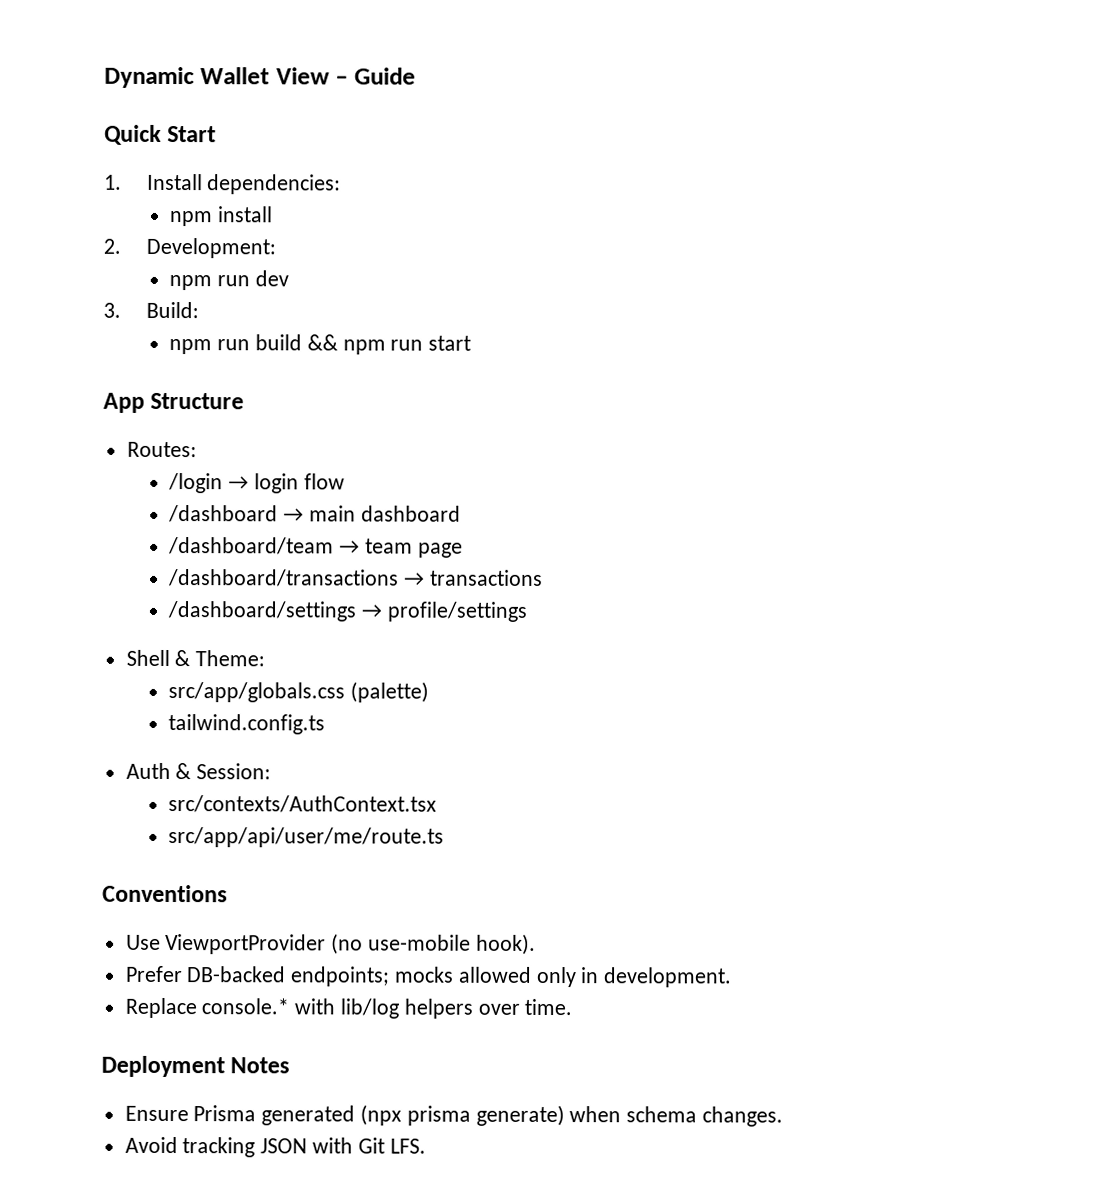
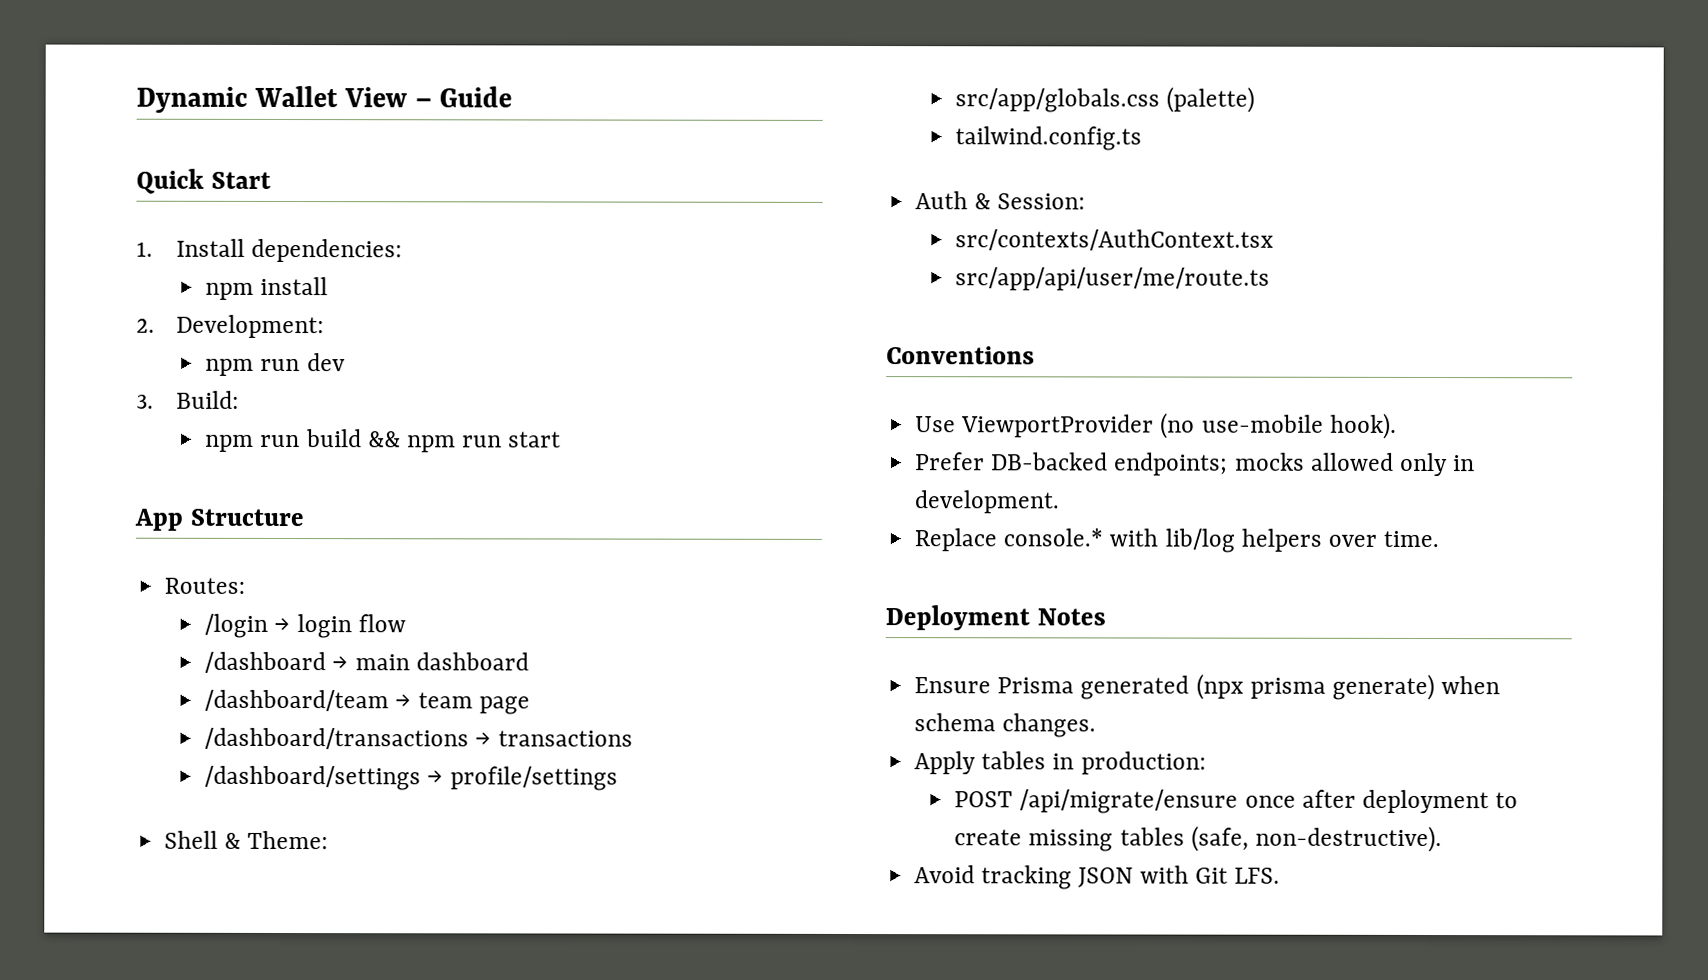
(784, 1116) none -> [914,751,1206,775] [954,789,1519,814] [954,825,1442,853] // Apply tables in production: // POST /api/migrate/ensure once after deployment to create missing tables (safe, non-destructive).

